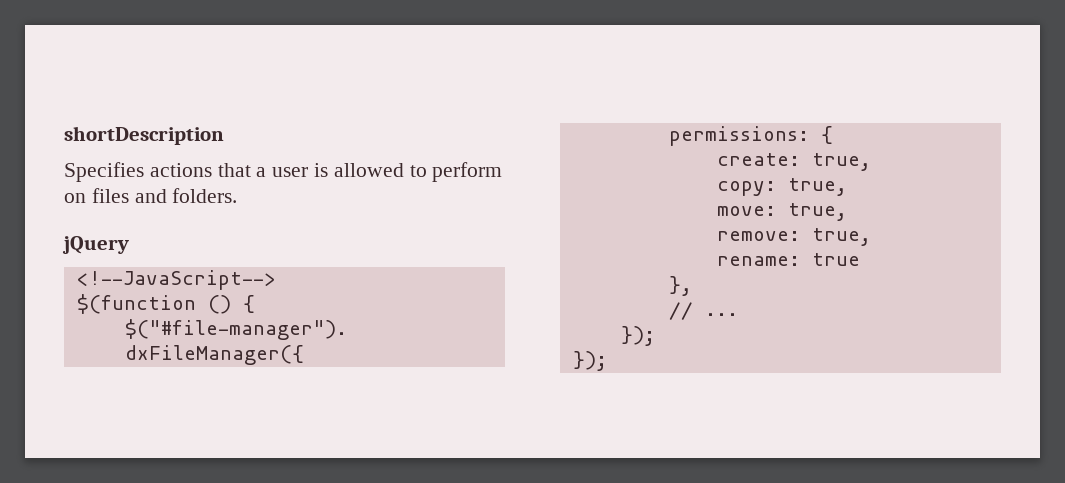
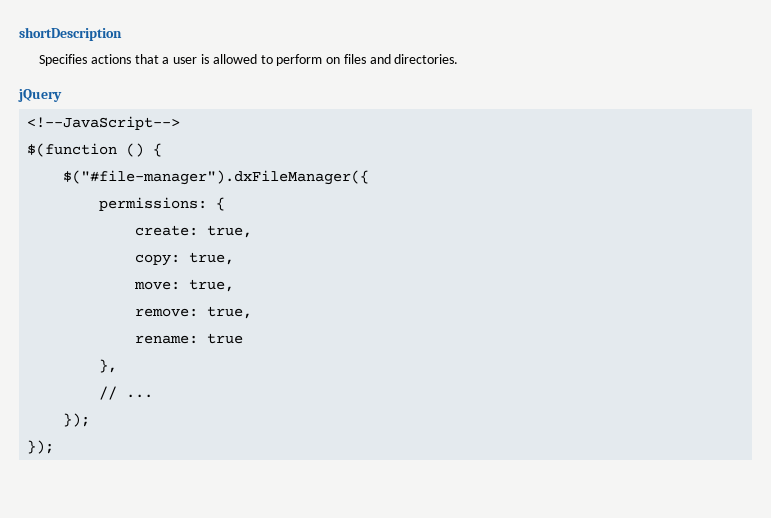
[172,188,238,203] folders. -> [394,54,459,64] directories.

